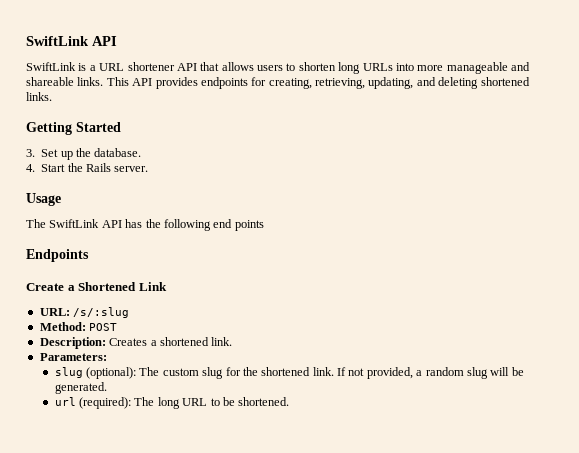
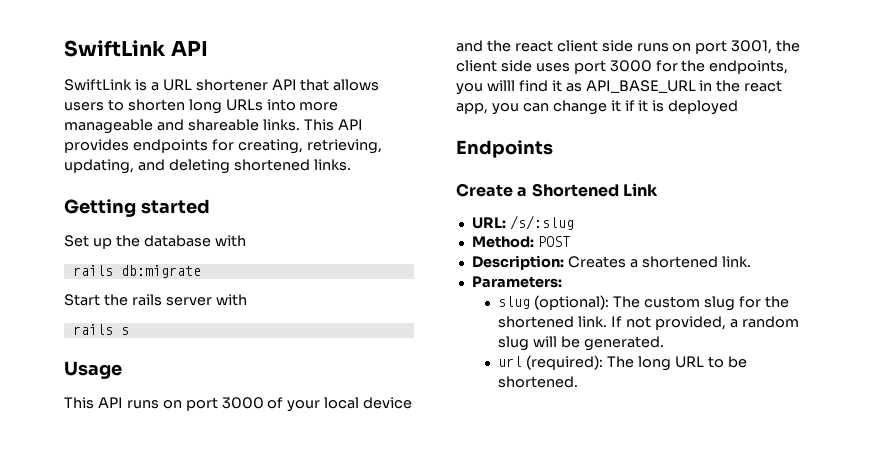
[76,122,121,132] [26,149,35,157] Started // 3. -> [140,199,210,214] started //
[94,148,142,157] [26,163,149,172] [26,193,61,206] [26,219,264,231] database. // 4. Start the Rails server. // Usage // The SwiftLink API has the following end points -> [143,235,246,247] [72,265,201,278] [64,294,247,306] [72,324,129,335] [64,361,122,379] [64,397,413,412] [456,40,801,54] [456,60,789,74] [456,80,783,95] [456,100,739,115] database with // rails db:migrate // Start the rails server with // rails s // Usage // This API runs on port 3000 of your local device and the react client side runs on port 3001, the client side uses port 3000 for the endpoints, you willl find it as API_BASE_URL in the react app, you can change it if it is deployed

